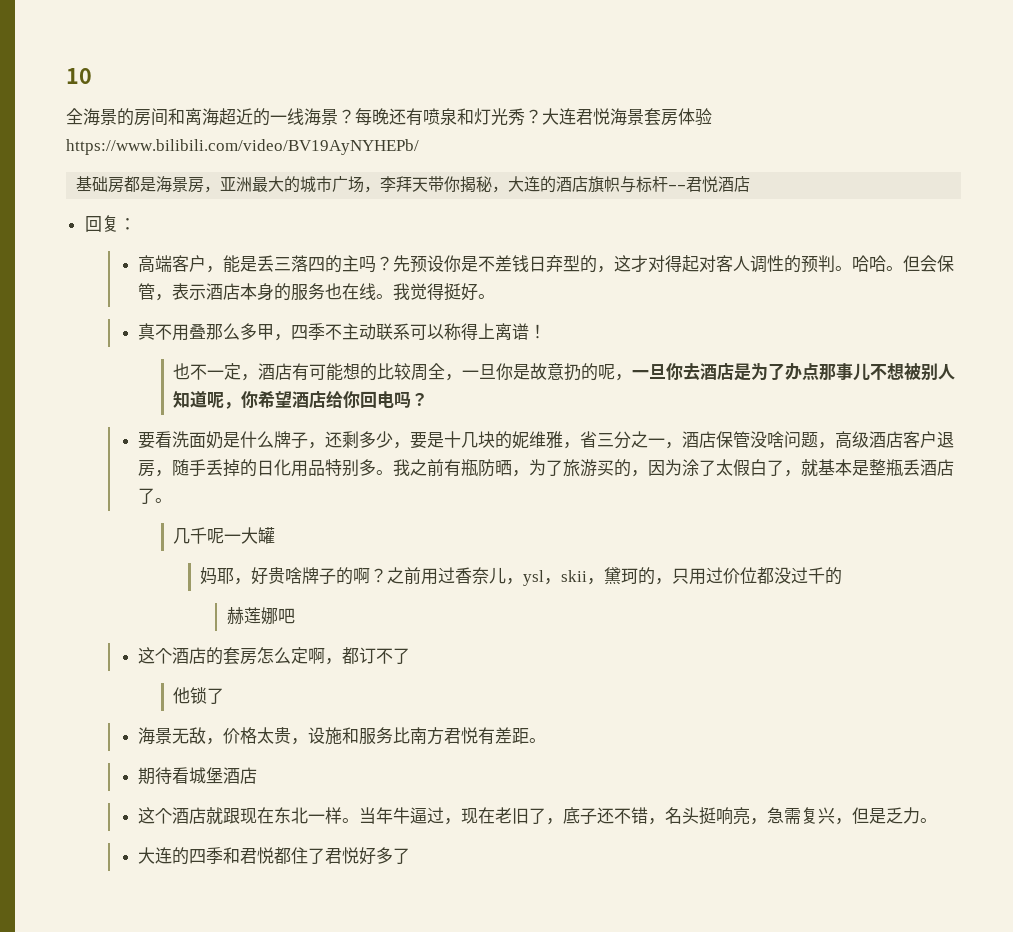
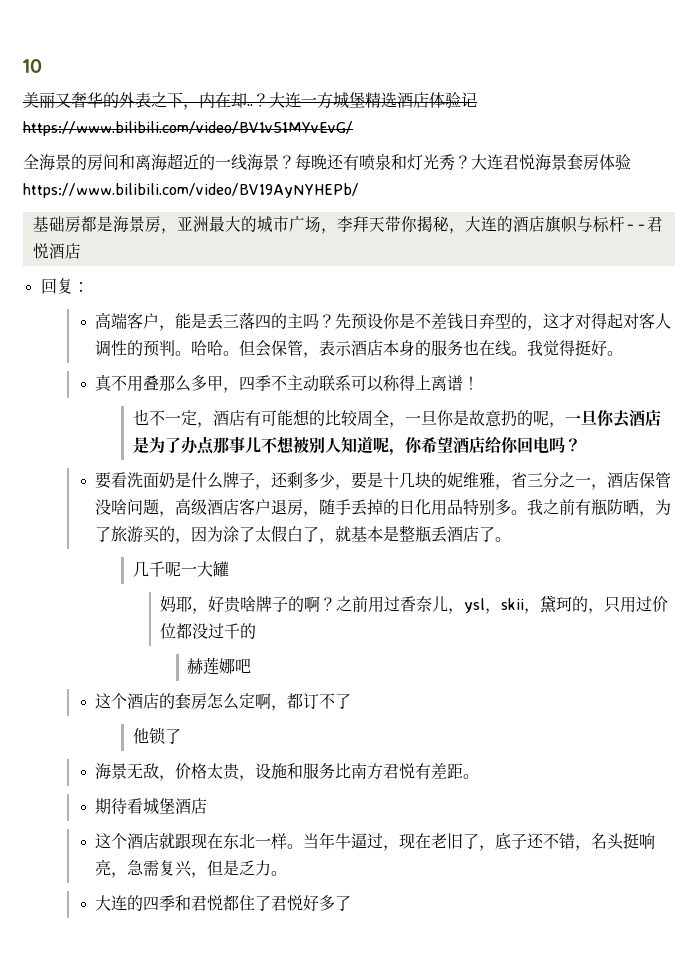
(92, 76) none -> [23,92,477,110] [23,121,353,136] // 美丽又奢华的外表之下，内在却..？大连一方城堡精选酒店体验记https://www.bilibili.com/video/BV1v51MYvEvG/

